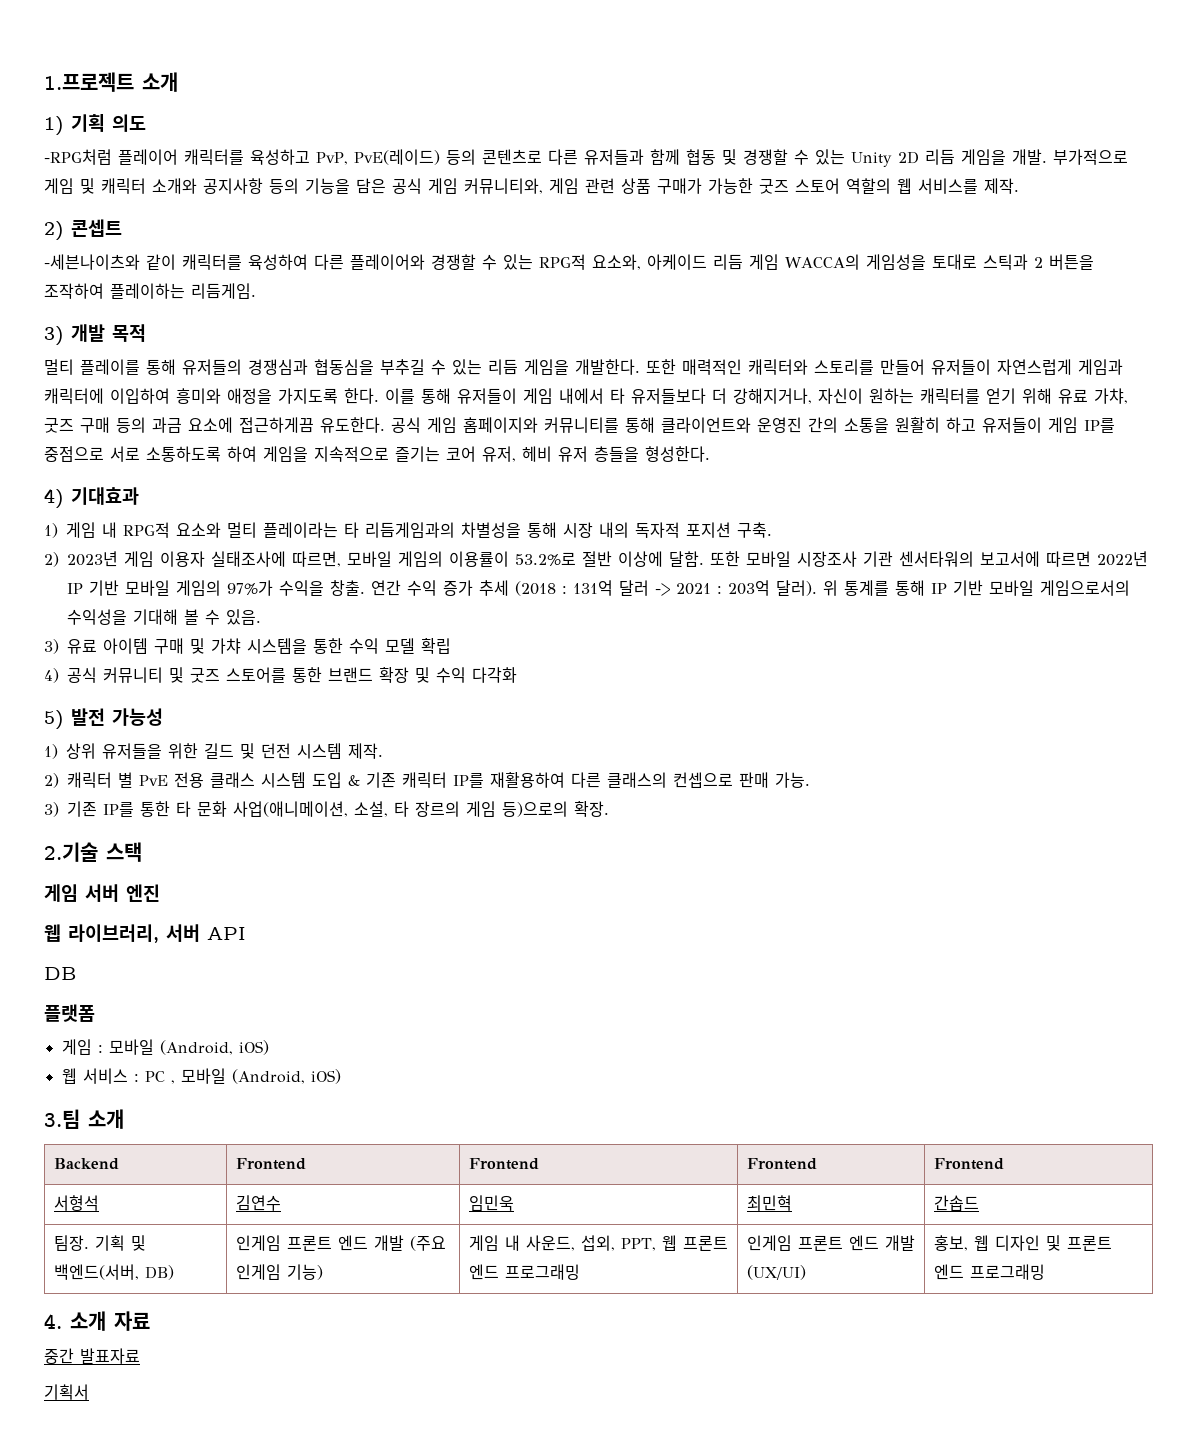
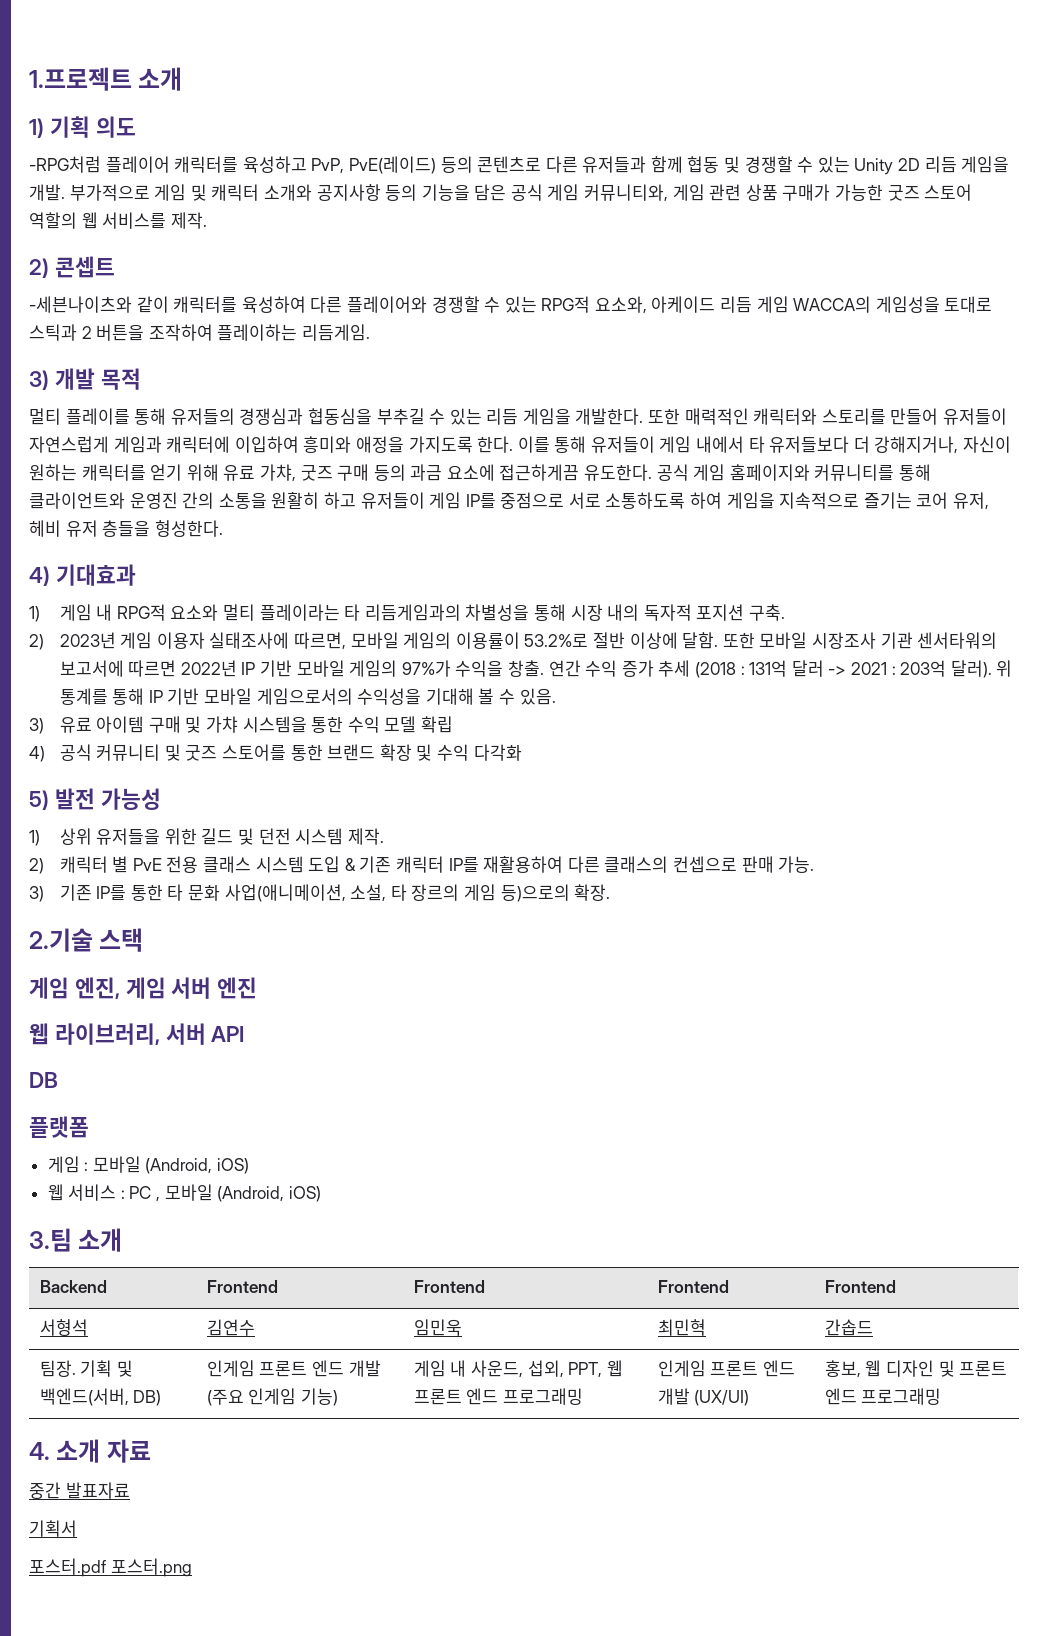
(78, 893) none -> [74,977,166,999] 엔진, 게임
(89, 1392) none -> [29,1558,192,1577] // 포스터.pdf 포스터.png

